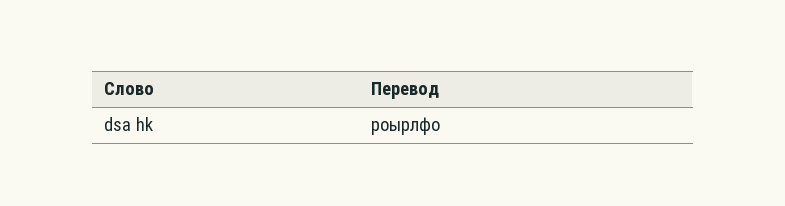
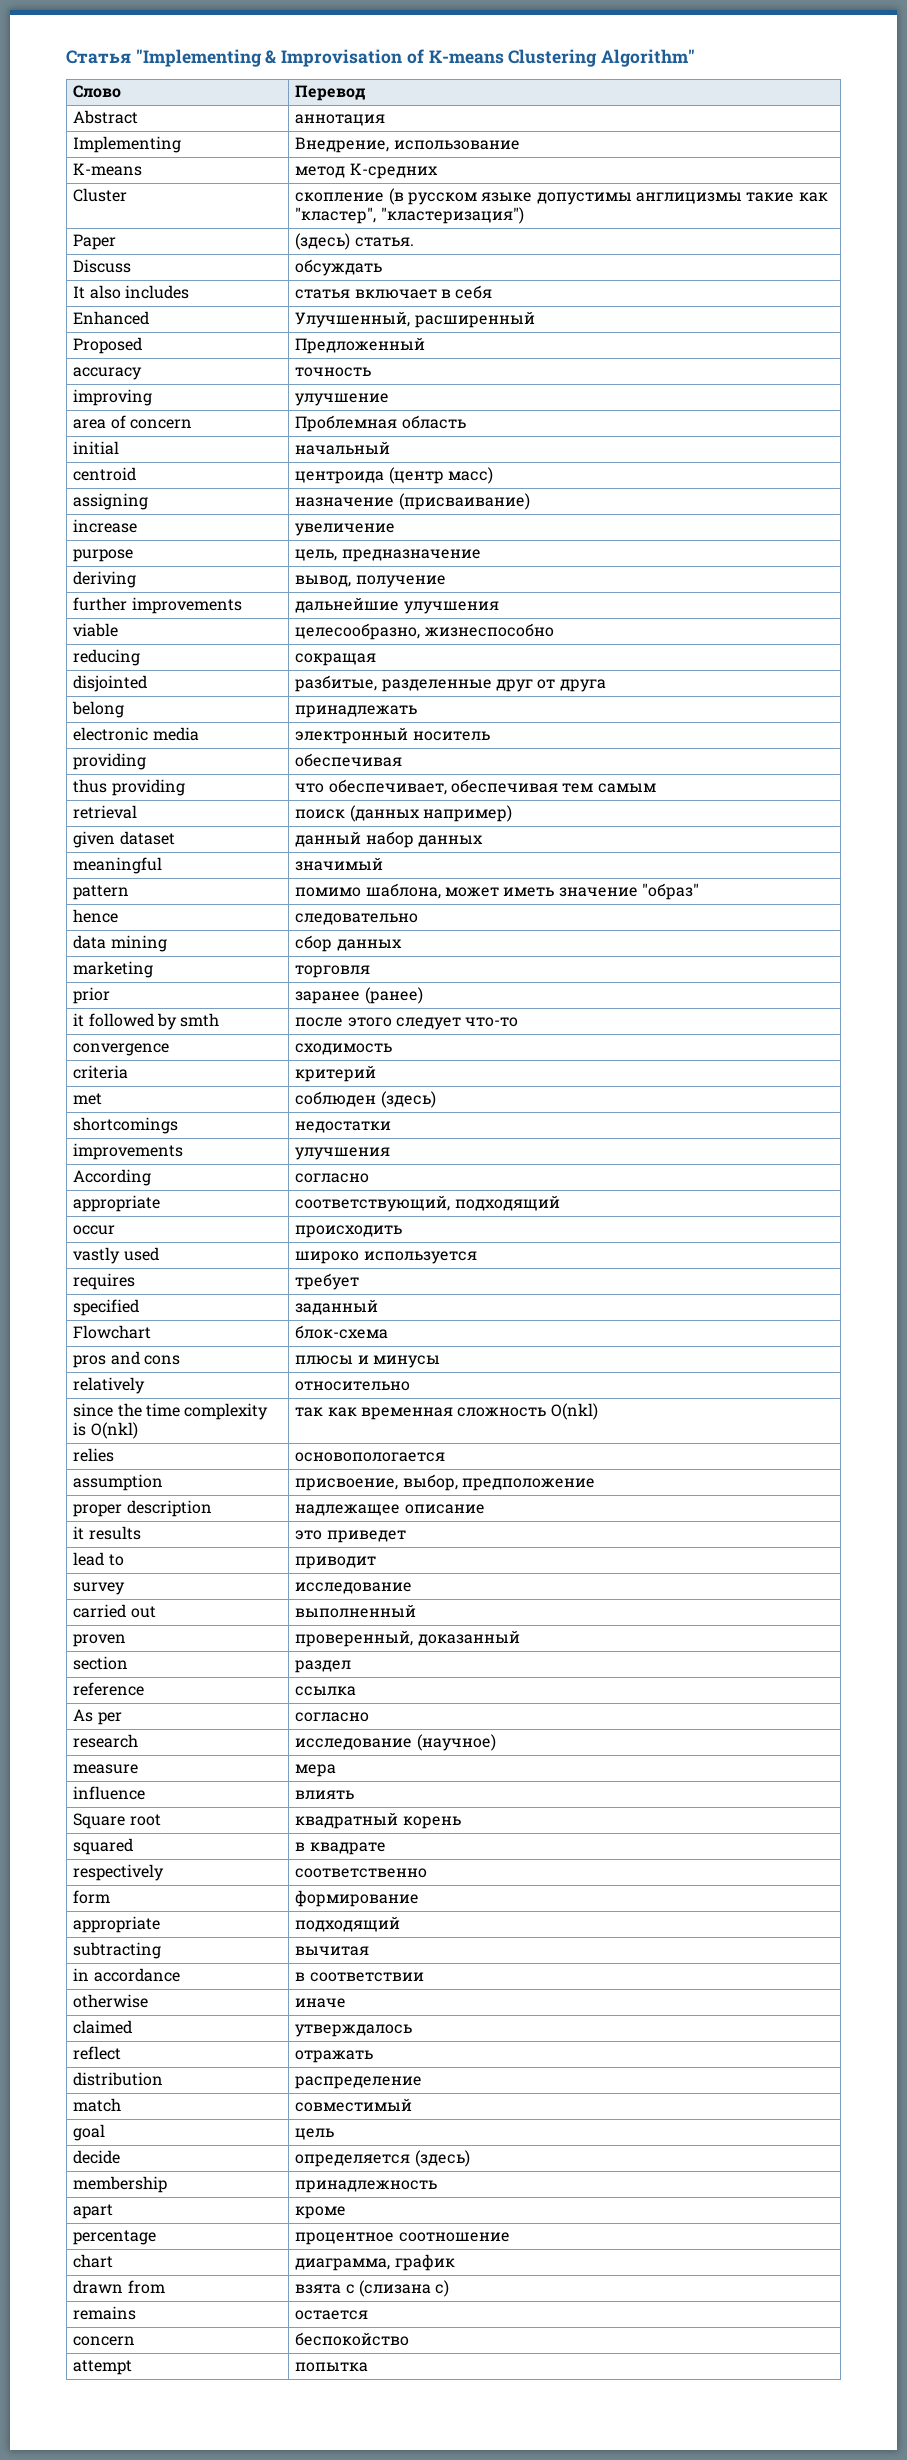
[104,82,155,95] [371,82,440,99] [104,117,154,131] [371,117,441,135] Слово | Перевод // dsa hk | роырлфо -> [66,49,696,67] [73,85,122,98] [295,85,367,101] [73,110,139,124] [295,114,386,126] [73,136,182,153] [295,137,520,153] [73,163,143,176] [295,163,438,179] [73,188,128,202] [295,188,828,205] [295,207,524,224] [73,234,117,250] [295,233,414,250] [73,259,132,273] [295,259,383,276] [73,285,189,299] [295,285,493,299] [73,311,150,325] [295,311,535,328] [73,337,143,354] [295,337,426,354] [73,367,143,380] [295,367,372,377] [73,389,153,406] [295,393,390,406] [73,415,192,429] [295,415,466,432] [73,441,120,455] [295,441,391,455] [73,467,137,481] [295,467,493,484] [73,493,149,510] [295,493,530,510] [73,519,138,533] [295,523,396,536] [73,549,134,562] [295,549,481,562] [73,571,137,588] [295,575,446,588] [73,597,242,614] [295,597,499,614] [73,623,119,637] [295,623,554,640] [73,649,141,666] [295,653,377,666] [73,675,148,692] [295,675,606,692] [72,701,125,718] [295,705,418,718] [73,727,199,741] [295,727,490,744] [73,753,147,770] [295,753,403,767] [73,779,185,796] [295,779,656,795] [73,805,138,819] [295,805,512,822] [73,831,175,848] [295,831,483,848] [73,857,163,874] [295,857,384,871] [73,885,130,900] [295,883,699,900] [73,909,119,923] [295,913,419,925] [73,935,167,952] [295,935,402,952] [73,961,154,978] [295,965,371,978] [73,987,111,1004] [295,987,423,1004] [73,1013,220,1030] [295,1017,519,1030] [73,1043,170,1056] [295,1043,393,1055] [73,1065,129,1079] [295,1065,377,1082] [73,1093,103,1105] [295,1091,436,1108] [73,1117,179,1134] [295,1121,392,1133] [73,1143,184,1160] [295,1147,391,1160] [73,1169,152,1186] [295,1173,370,1183] [73,1195,161,1212] [295,1195,560,1212] [73,1225,116,1235] [295,1225,403,1238] [73,1247,159,1264] [295,1251,477,1264] [73,1273,136,1290] [295,1273,360,1290] [73,1299,140,1316] [295,1299,379,1315] [73,1325,152,1339] [295,1325,389,1339] [73,1351,180,1368] [295,1355,440,1368] [73,1377,146,1394] [295,1381,411,1391] [73,1403,269,1420] [73,1422,138,1439] [295,1403,598,1420] [73,1448,115,1462] [295,1452,446,1462] [73,1474,164,1491] [295,1474,595,1491] [73,1500,212,1517] [295,1504,485,1516] [73,1526,141,1540] [295,1530,406,1543] [73,1552,124,1566] [295,1556,377,1569] [73,1582,126,1595] [295,1582,413,1594] [73,1604,156,1618] [295,1604,417,1618] [73,1634,127,1647] [295,1630,520,1647] [73,1656,129,1670] [295,1660,352,1673] [73,1682,145,1696] [295,1686,357,1696] [73,1709,122,1725] [295,1712,370,1722] [73,1734,139,1748] [295,1734,496,1751] [73,1764,139,1774] [295,1764,337,1777] [73,1786,146,1800] [295,1790,355,1799] [73,1813,161,1829] [295,1812,461,1829] [73,1838,134,1855] [295,1842,386,1855] [73,1864,165,1881] [295,1868,428,1878] [73,1890,111,1904] [295,1890,420,1907] [73,1916,161,1933] [295,1916,401,1932] [73,1942,162,1959] [295,1946,370,1956] [73,1968,180,1982] [295,1972,424,1982] [73,1994,149,2008] [295,1998,347,2008] [73,2020,133,2034] [295,2024,413,2037] [73,2046,122,2060] [295,2050,374,2063] [73,2072,164,2086] [295,2076,423,2089] [73,2098,122,2112] [295,2098,413,2112] [73,2124,106,2141] [295,2128,335,2140] [73,2150,121,2164] [295,2150,470,2167] [73,2176,168,2193] [295,2180,438,2193] [73,2204,114,2219] [295,2206,347,2219] [73,2230,157,2245] [295,2232,510,2245] [73,2254,114,2268] [295,2254,455,2271] [73,2280,165,2294] [295,2280,450,2297] [73,2306,137,2320] [295,2310,369,2320] [73,2336,136,2346] [295,2332,410,2346] [73,2360,133,2375] [295,2362,369,2372] Статья "Implementing & Improvisation of K-means Clustering Algorithm" // Слово | Перевод // Abstract | аннотация // Implementing | Внедрение, использование // K-means | метод K-средних // Cluster | скопление (в русском языке допустимы англицизмы такие как "кластер", "кластеризация") // Paper | (здесь) статья. // Discuss | обсуждать // It also includes | статья включает в себя // Enhanced | Улучшенный, расширенный // Proposed | Предложенный // accuracy | точность // improving | улучшение // area of concern | Проблемная область // initial | начальный // centroid | центроида (центр масс) // assigning | назначение (присваивание) // increase | увеличение // purpose | цель, предназначение // deriving | вывод, получение // further improvements | дальнейшие улучшения // viable | целесообразно, жизнеспособно // reducing | сокращая // disjointed | разбитые, разделенные друг от друга // belong | принадлежать // electronic media | электронный носитель // providing | обеспечивая // thus providing | что обеспечивает, обеспечивая тем самым // retrieval | поиск (данных например) // given dataset | данный набор данных // meaningful | значимый // pattern | помимо шаблона, может иметь значение "образ" // hence | следовательно // data mining | сбор данных // marketing | торговля // prior | заранее (ранее) // it followed by smth | после этого следует что-то // convergence | сходимость // criteria | критерий // met | соблюден (здесь) // shortcomings | недостатки // improvements | улучшения // According | согласно // appropriate | соответствующий, подходящий // occur | происходить // vastly used | широко используется // requires | требует // specified | заданный // Flowchart | блок-схема // pros and cons | плюсы и минусы // relatively | относительно // since the time complexity is O(nkl) | так как временная сложность O(nkl) // relies | основопологается // assumption | присвоение, выбор, предположение // proper description | надлежащее описание // it results | это приведет // lead to | приводит // survey | исследование // carried out | выполненный // proven | проверенный, доказанный // section | раздел // reference | ссылка // As per | согласно // research | исследование (научное) // measure | мера // influence | влиять // Square root | квадратный корень // squared | в квадрате // respectively | соответственно // form | формирование // appropriate | подходящий // subtracting | вычитая // in accordance | в соответствии // otherwise | иначе // claimed | утверждалось // reflect | отражать // distribution | распределение // match | совместимый // goal | цель // decide | определяется (здесь) // membership | принадлежность // apart | кроме // percentage | процентное соотношение // chart | диаграмма, график // drawn from | взята с (слизана с) // remains | остается // concern | беспокойство // attempt | попытка

